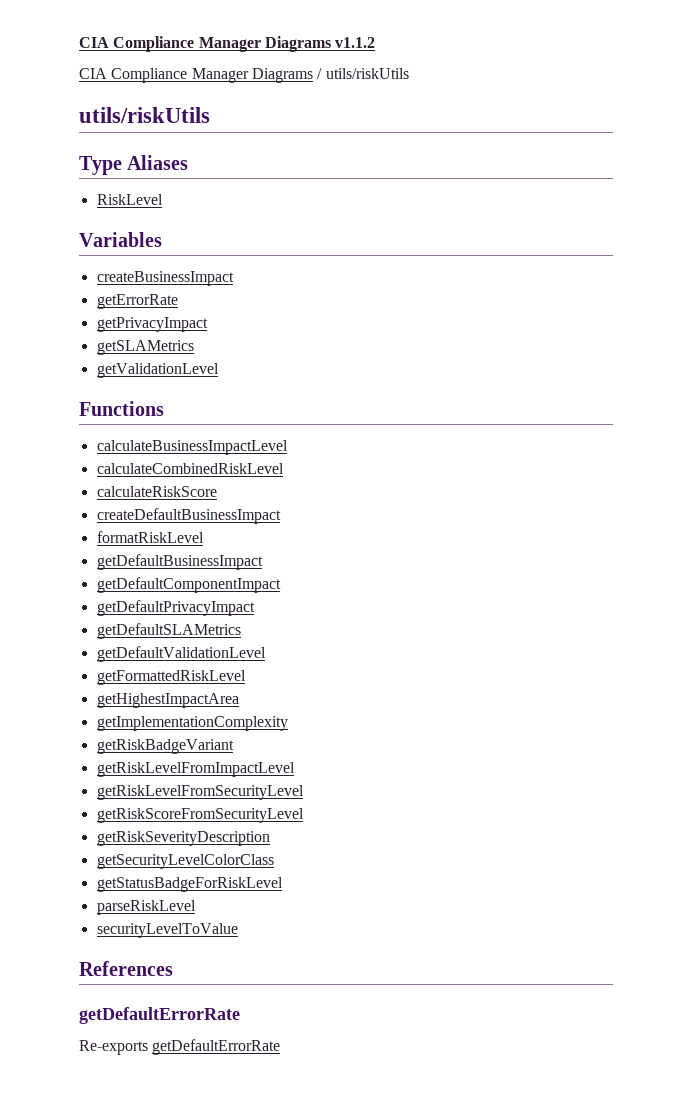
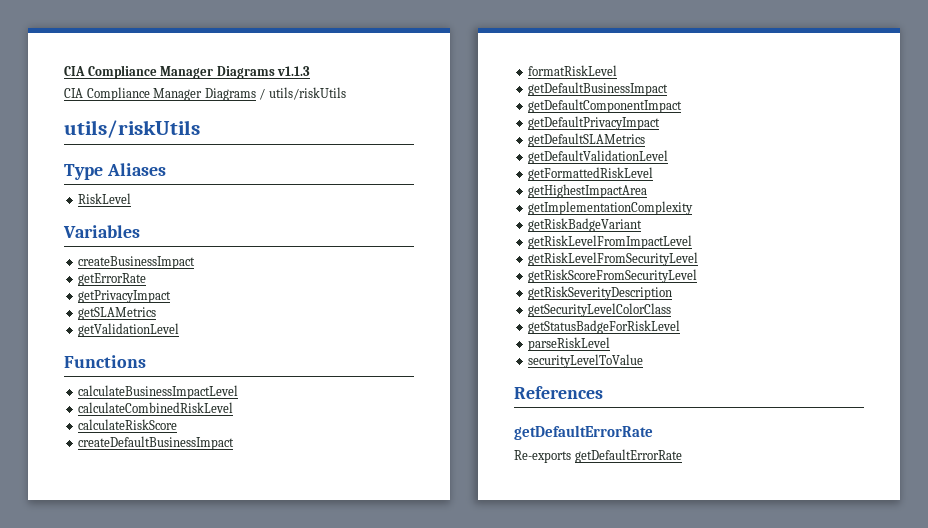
[79,36,376,52] CIA Compliance Manager Diagrams v1.1.2 -> [64,65,311,79] CIA Compliance Manager Diagrams v1.1.3

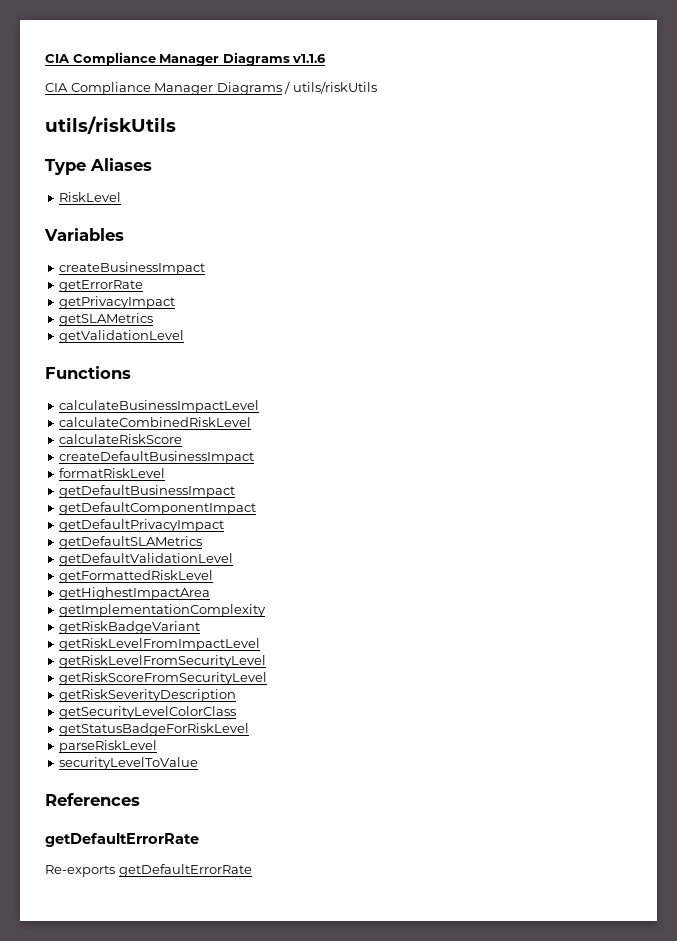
[64,65,311,79] CIA Compliance Manager Diagrams v1.1.3 -> [45,52,327,66] CIA Compliance Manager Diagrams v1.1.6

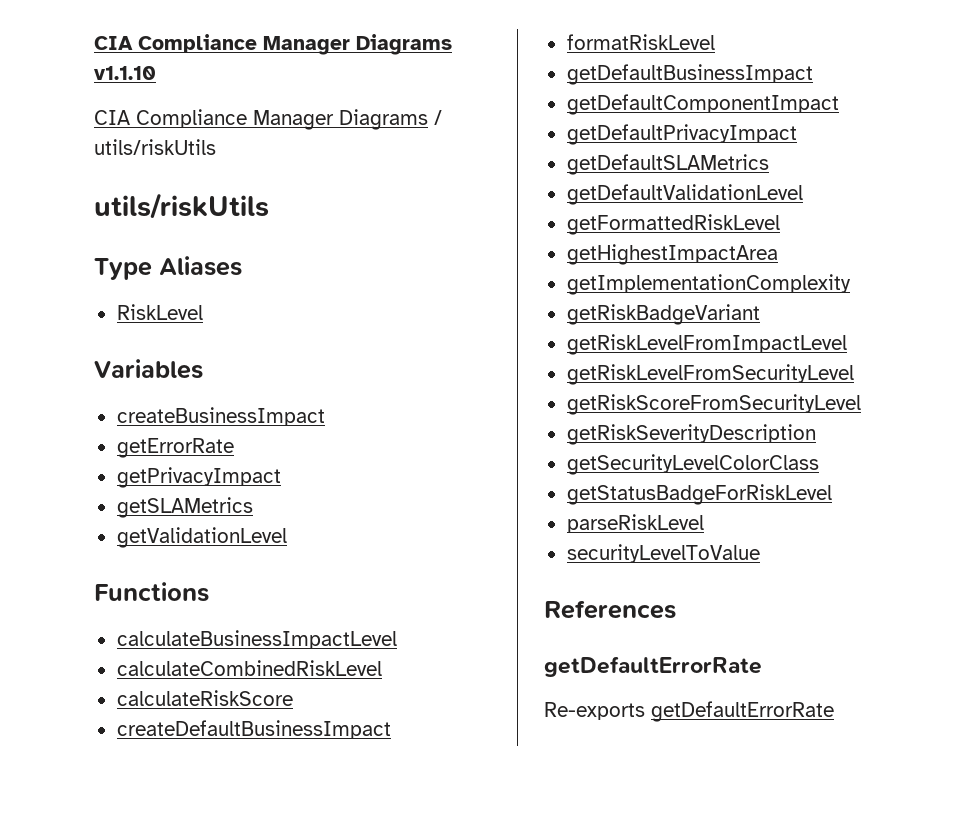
[45,52,327,66] CIA Compliance Manager Diagrams v1.1.6 -> [94,34,452,55] [94,66,156,80] CIA Compliance Manager Diagrams v1.1.10

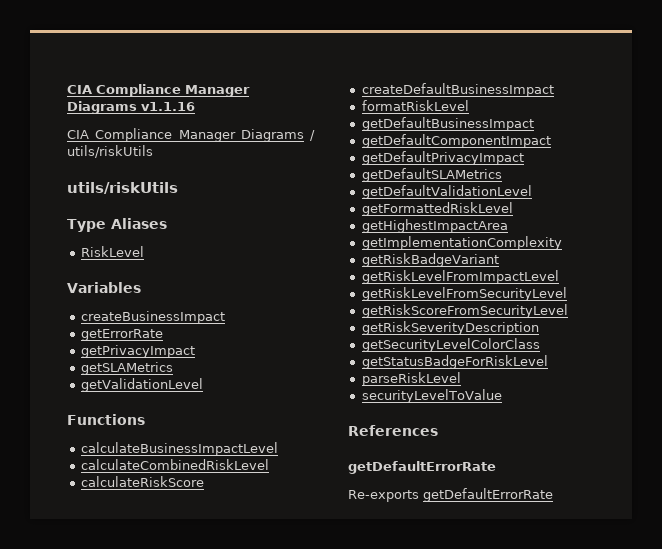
[94,34,452,55] [94,66,156,80] CIA Compliance Manager Diagrams v1.1.10 -> [67,84,250,97] [67,101,195,114] CIA Compliance Manager Diagrams v1.1.16

